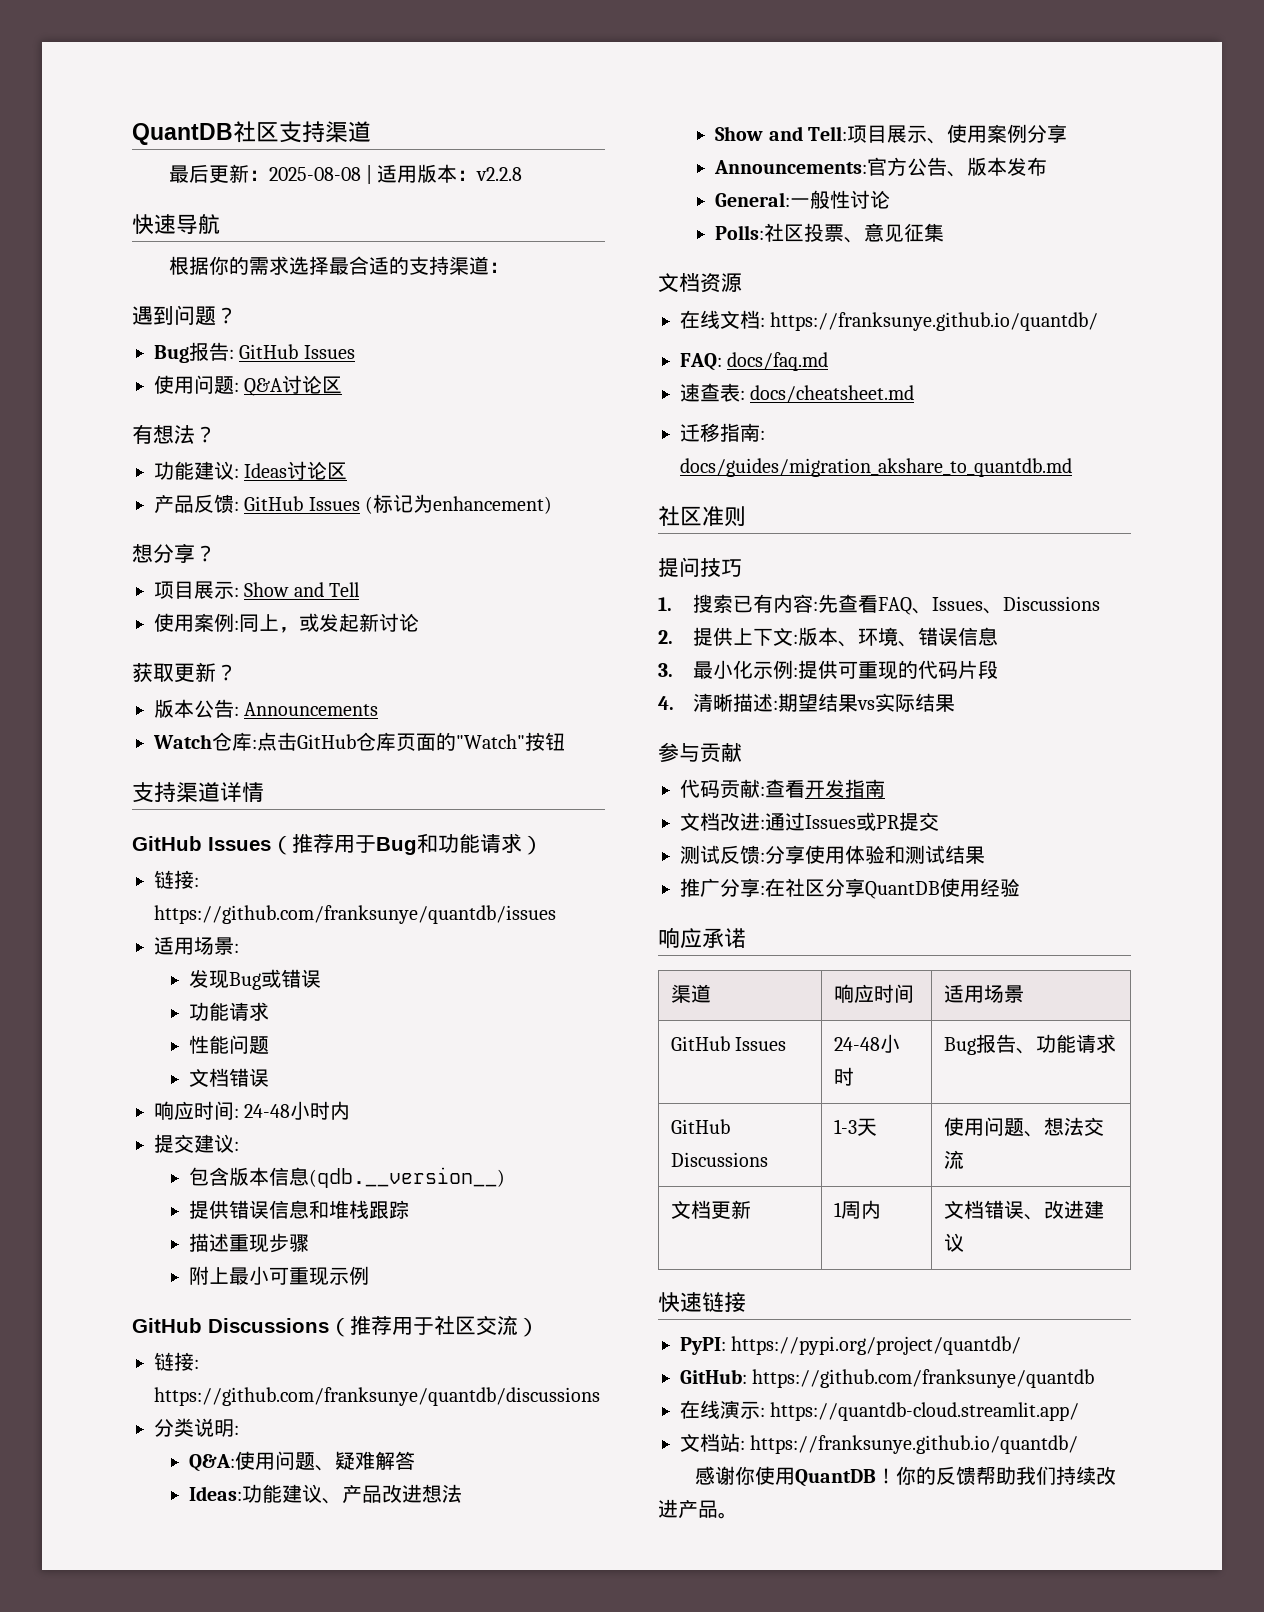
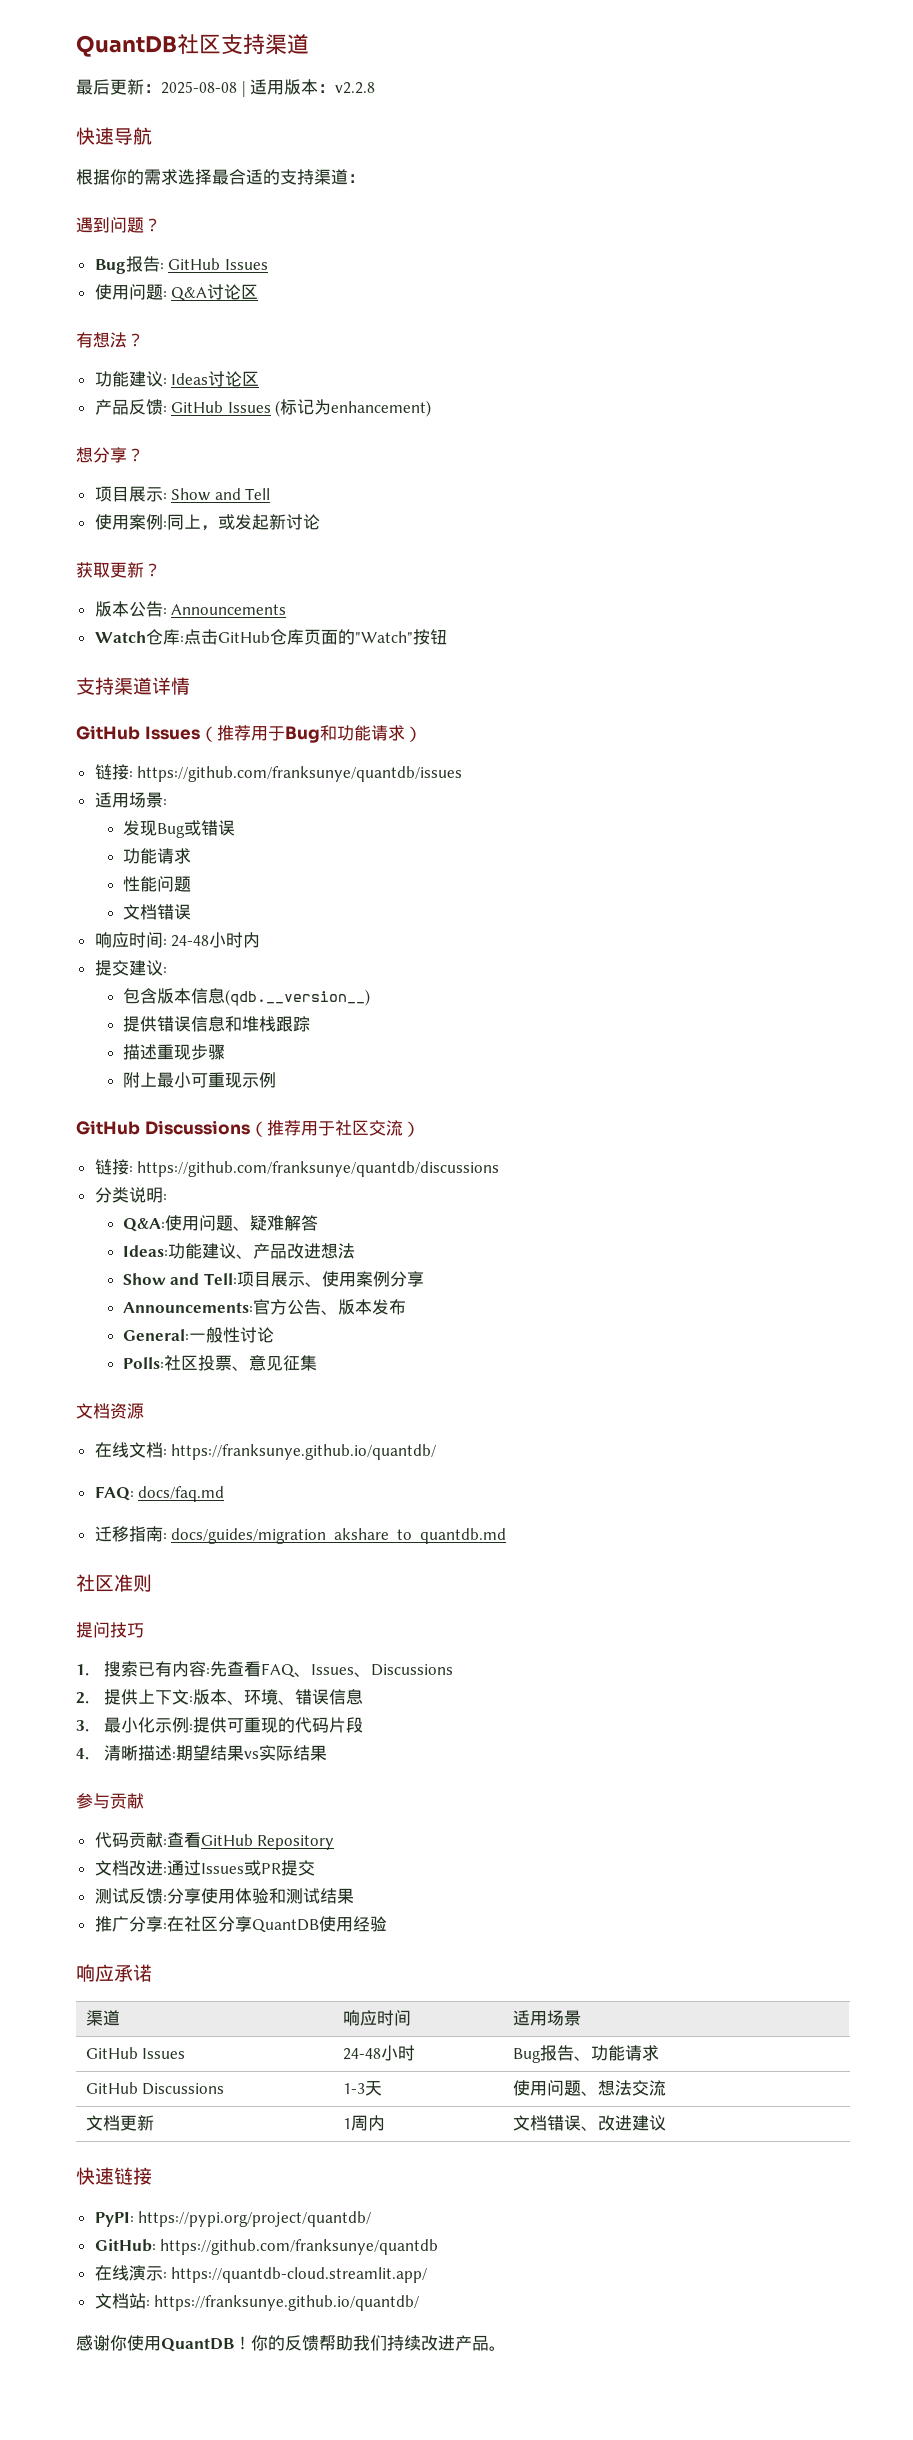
[680,383,915,403] // 速查表: docs/cheatsheet.md -> (225, 1494) none
[805,779,885,798] 开发指南 -> [200,1834,335,1850] GitHub Repository

